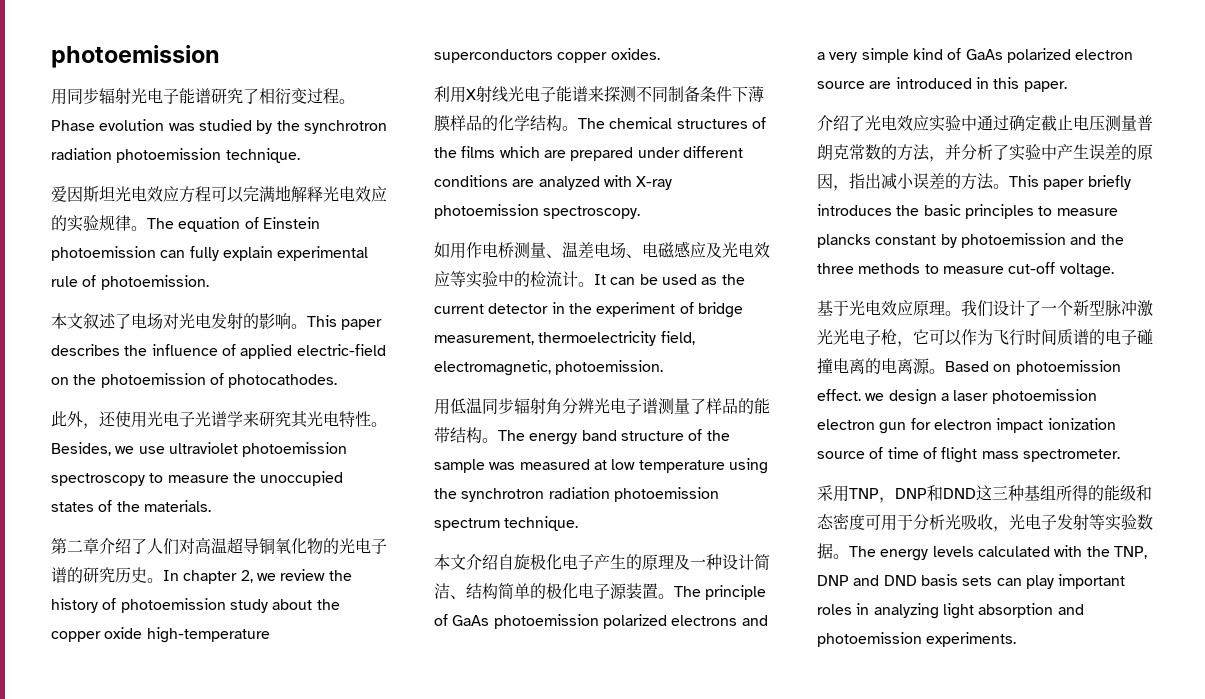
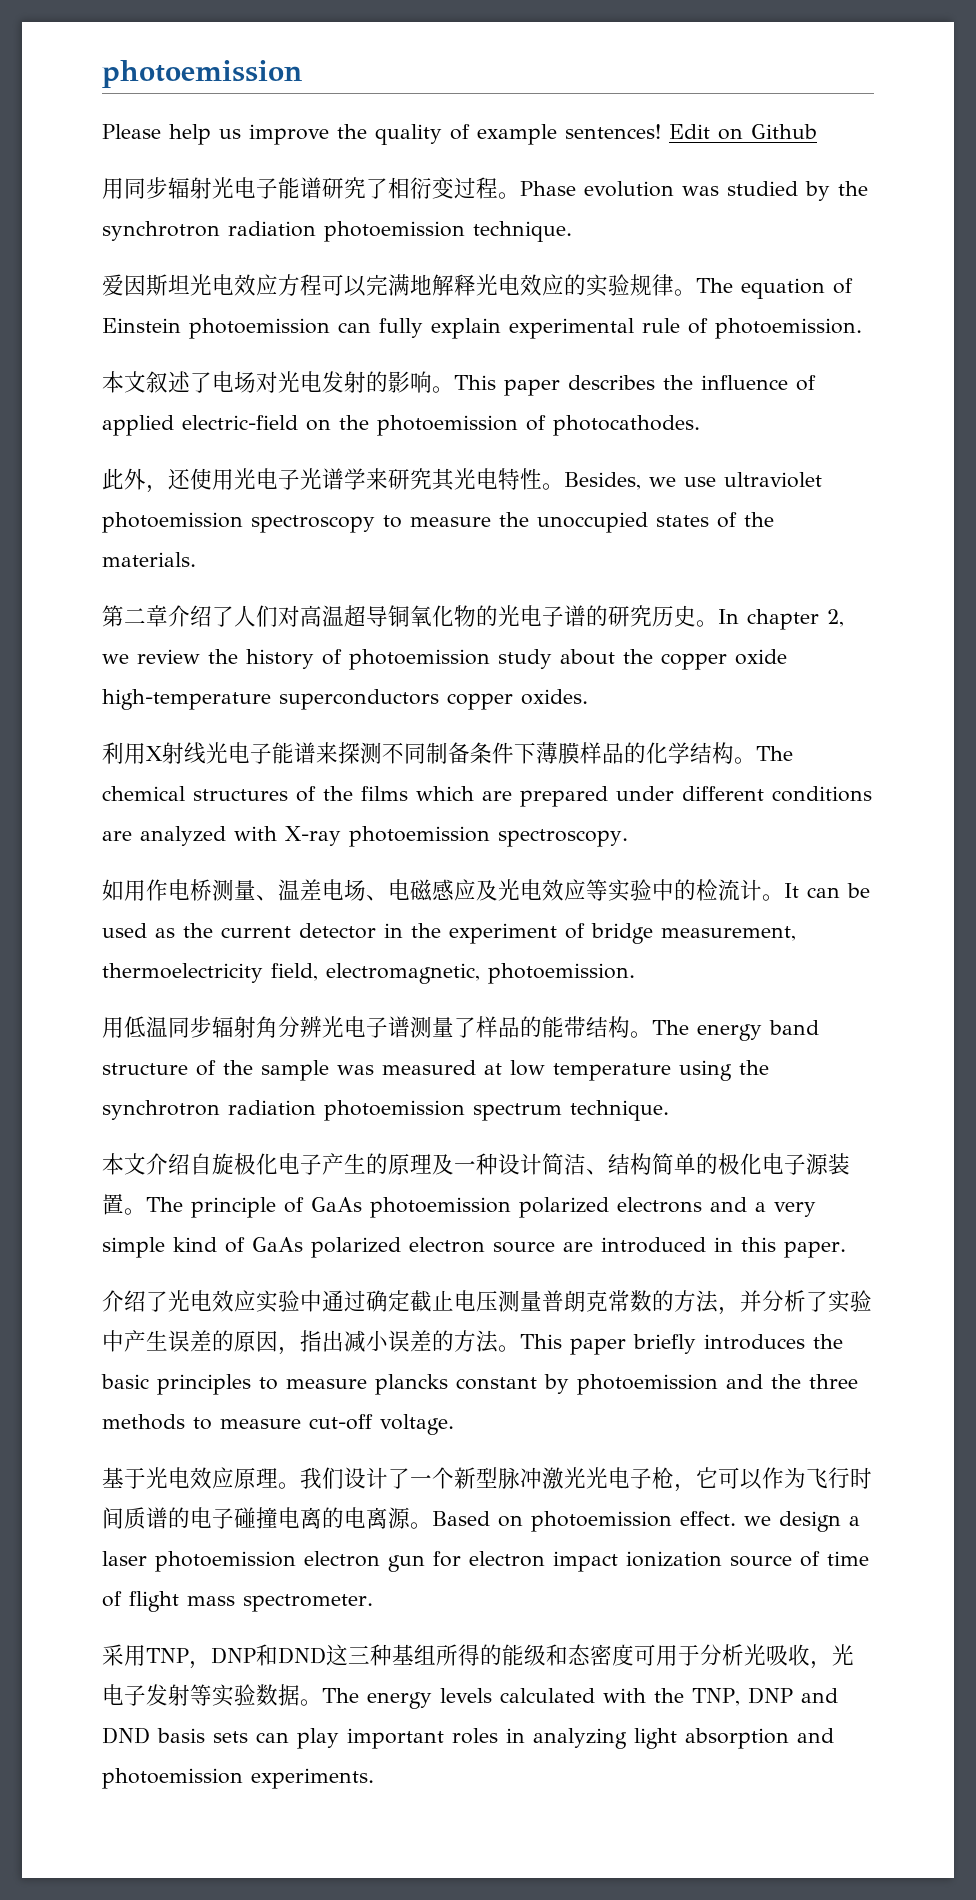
[51,45,220,68] photoemission -> [102,60,303,88] [102,124,817,145] photoemission // Please help us improve the quality of example sentences! Edit on Github

